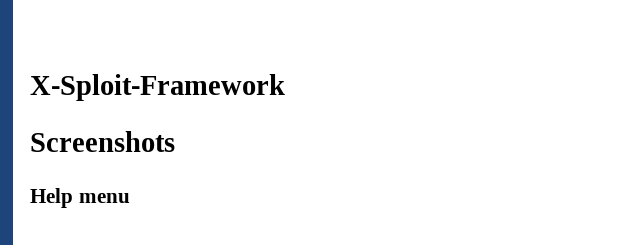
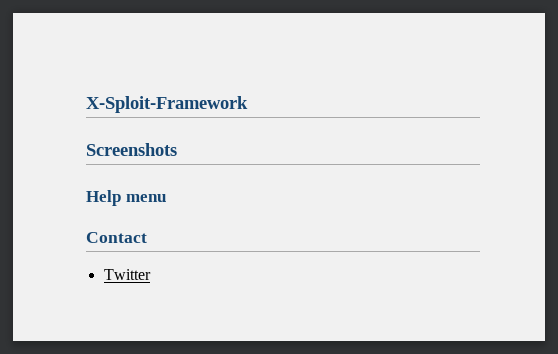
(130, 198) none -> [86,232,147,243] [103,269,151,280] // Contact // Twitter

